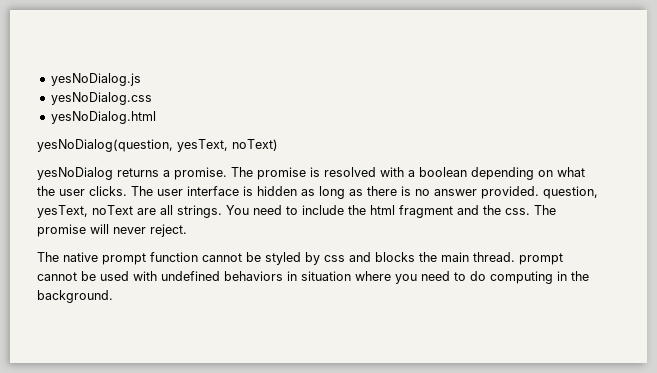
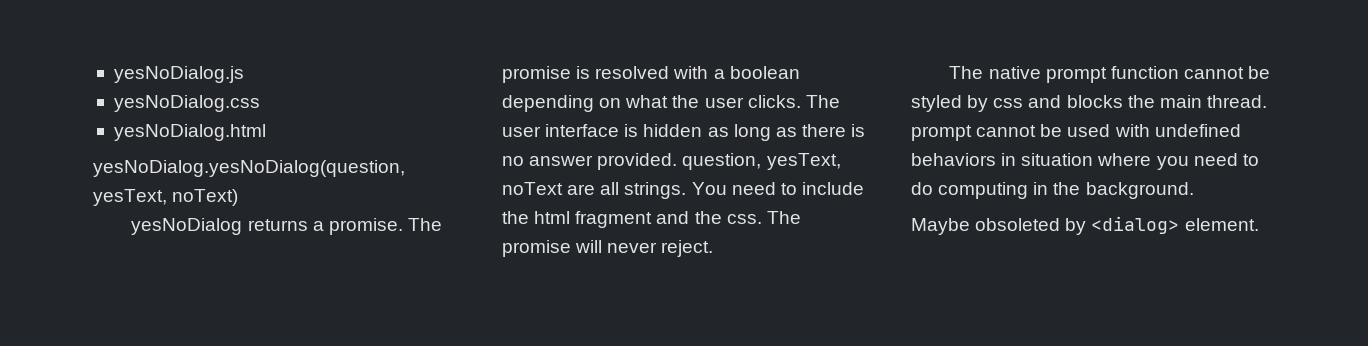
[37,139,173,152] yesNoDialog(question, -> [93,160,405,177] yesNoDialog.yesNoDialog(question,
(113, 296) none -> [911,216,1259,235] // Maybe obsoleted by <dialog> element.

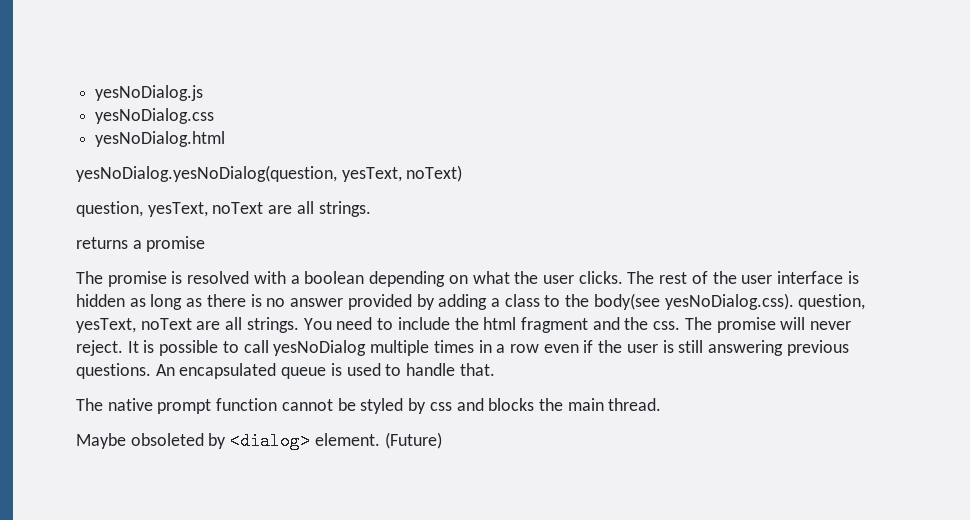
[131,218,243,235] yesNoDialog -> [76,201,371,217] question, yesText, noText are all strings. //
[328,218,403,235] promise. -> [146,236,206,252] promise //
(840, 101) none -> [659,271,737,284] rest of the
[597,153,678,170] provided. -> [347,293,794,310] provided by adding a class to the body(see yesNoDialog.css).
(714, 248) none -> [127,340,849,356] [76,363,495,379] It is possible to call yesNoDialog multiple times in a row even if the user is still answering previous questions. An encapsulated queue is used to handle that.
[911,124,1241,141] [911,153,1259,170] [911,182,1194,199] prompt cannot be used with undefined behaviors in situation where you need to do computing in the background. -> (662, 404) none
(1259, 224) none -> [384,432,442,449] (Future)

